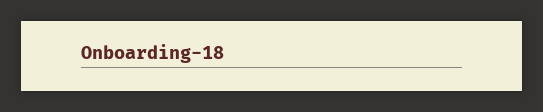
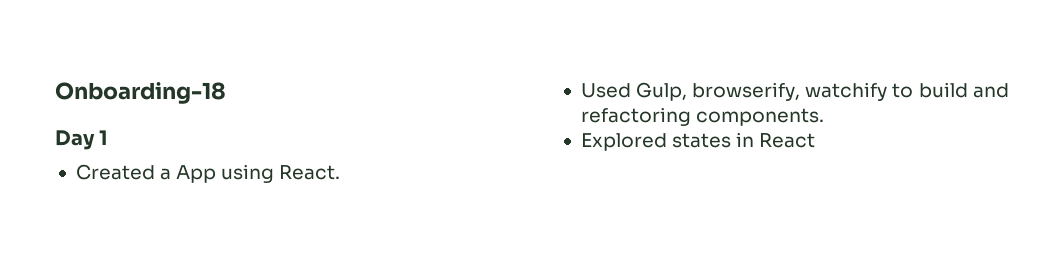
(224, 53) none -> [55,130,109,150] [75,164,341,183] [580,82,1009,101] [580,107,825,126] [580,132,816,151] // Day 1 // Created a App using React. // Used Gulp, browserify, watchify to build and refactoring components. // Explored states in React

